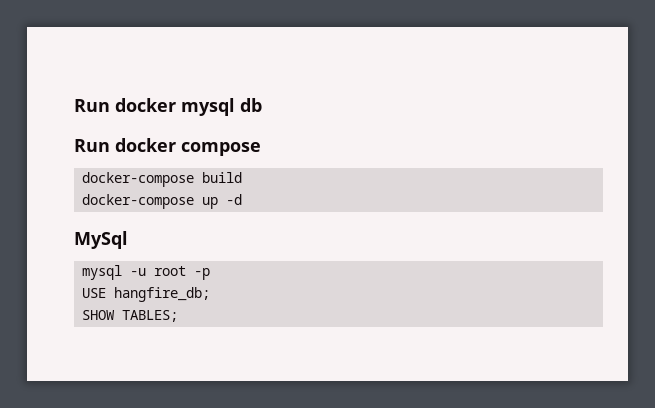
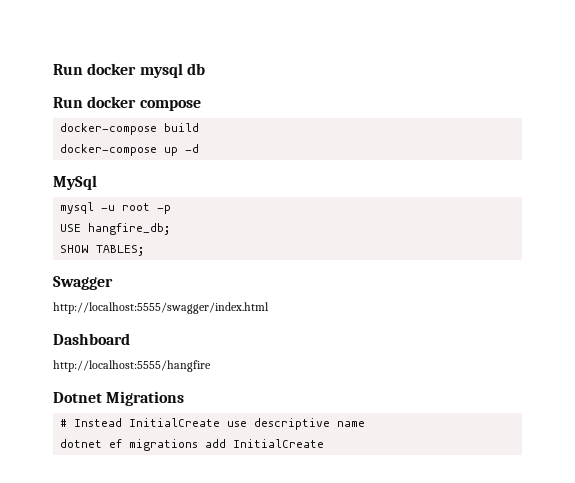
(179, 316) none -> [53,276,113,290] [53,302,269,314] [53,333,130,345] [53,360,211,372] [53,391,185,406] [60,418,366,430] [60,439,325,451] // Swagger // http://localhost:5555/swagger/index.html // Dashboard // http://localhost:5555/hangfire // Dotnet Migrations // # Instead InitialCreate use descriptive name // dotnet ef migrations add InitialCreate

